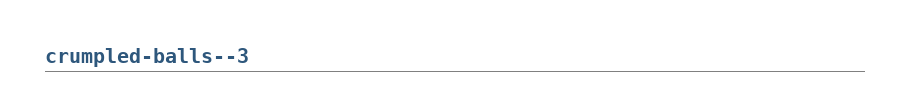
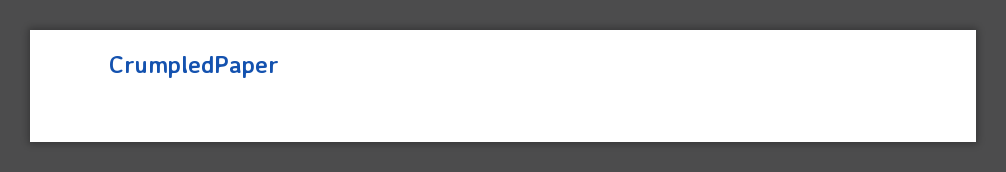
[45,48,249,67] crumpled-balls--3 -> [109,56,279,78] CrumpledPaper

